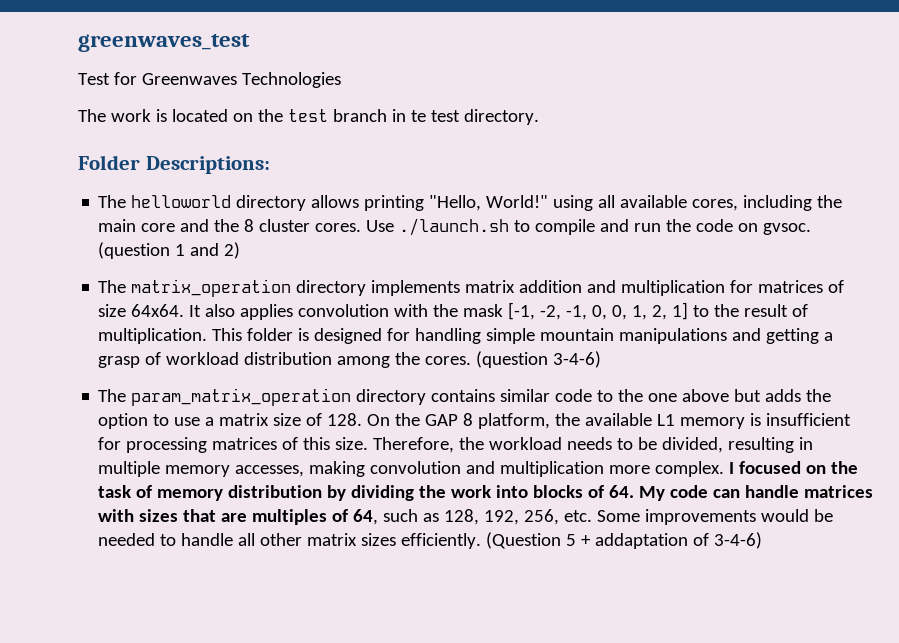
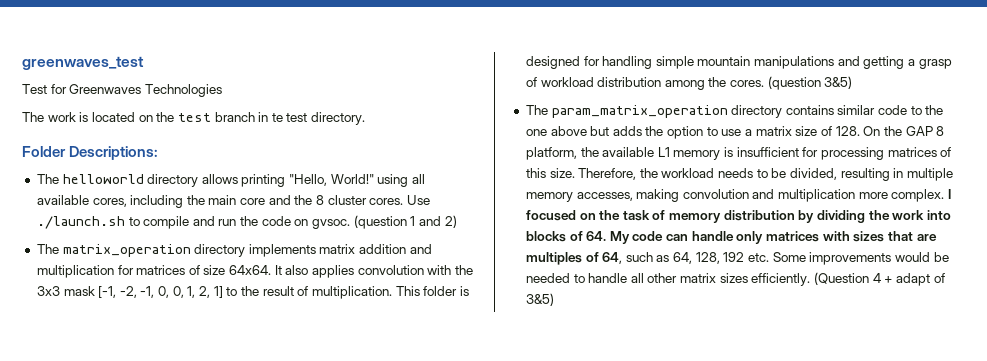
(459, 310) none -> [36,286,60,296] 3x3
[553,351,602,368] 3-4-6) -> [824,76,853,89] 3&5)
(800, 491) none -> [736,231,764,244] only
[444,509,560,525] 128, 192, 256, -> [673,252,745,264] 64, 128, 192
[566,532,763,549] 5 + addaptation of 3-4-6) -> [872,273,945,286] [525,293,554,306] 4 + adapt of 3&5)

